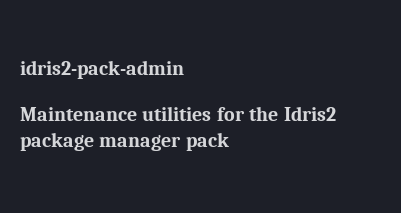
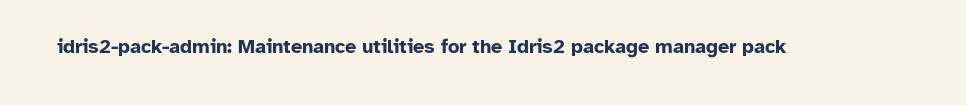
[20,60,184,79] idris2-pack-admin // -> [57,38,232,56] idris2-pack-admin:

